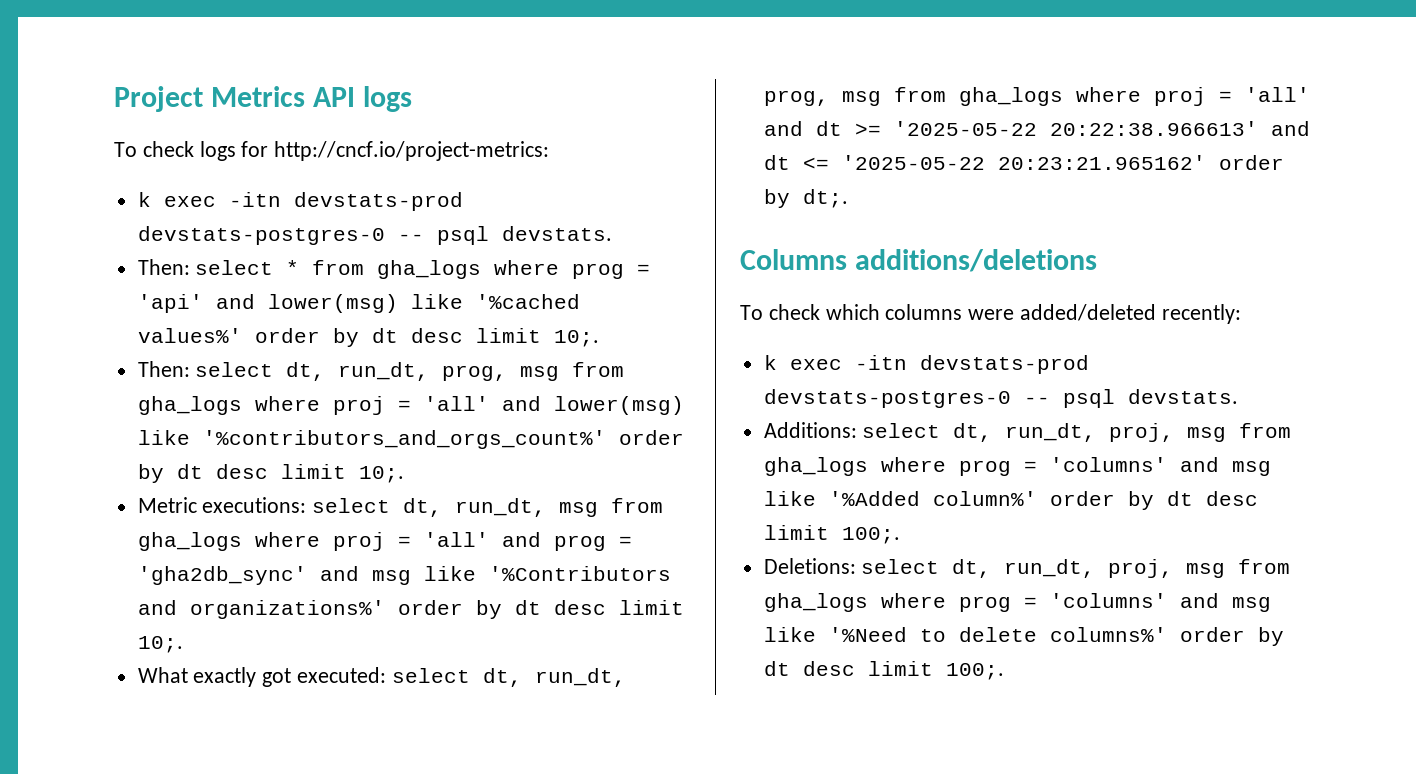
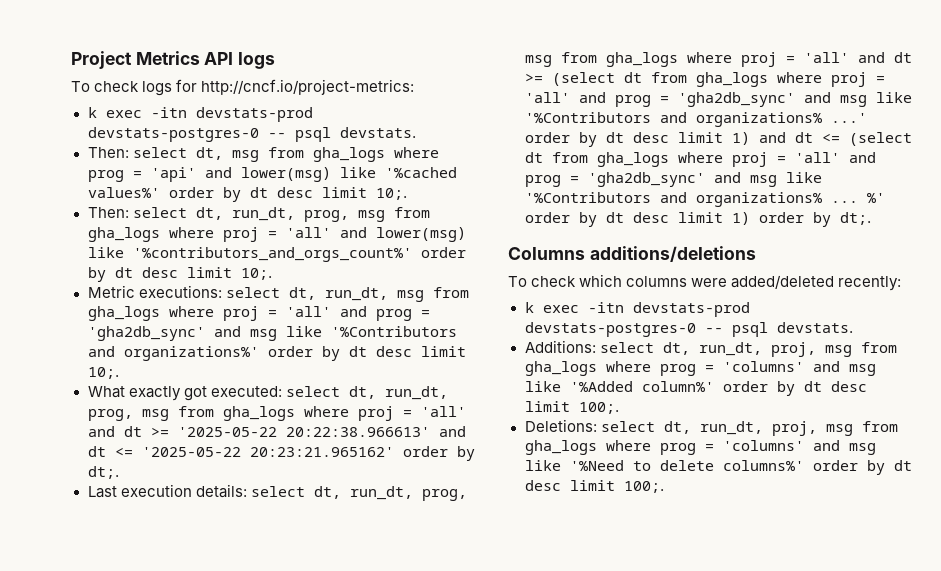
[286,260,300,275] * -> [195,147,259,162] dt, msg
(848, 198) none -> [87,484,467,501] [524,52,912,67] [524,72,885,87] [524,92,912,107] [524,112,867,127] [524,132,912,147] [524,152,876,167] [524,172,822,187] [524,192,885,207] [524,212,871,227] // Last execution details: select dt, run_dt, prog, msg from gha_logs where proj = 'all' and dt >= (select dt from gha_logs where proj = 'all' and prog = 'gha2db_sync' and msg like '%Contributors and organizations% ...' order by dt desc limit 1) and dt <= (select dt from gha_logs where proj = 'all' and prog = 'gha2db_sync' and msg like '%Contributors and organizations% ... %' order by dt desc limit 1) order by dt;.

